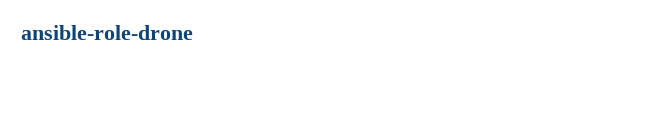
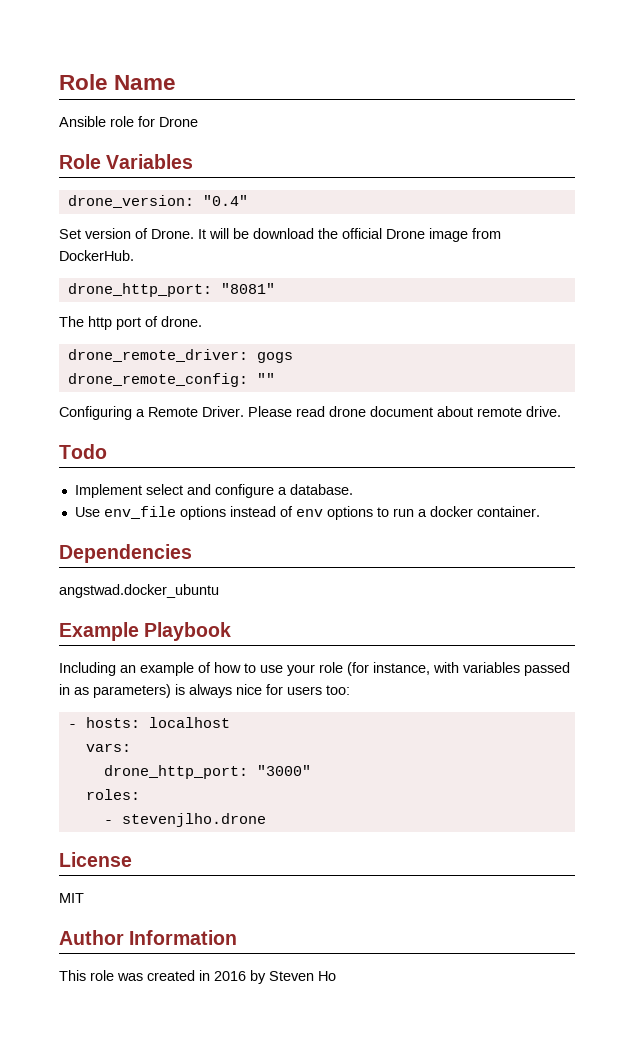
[21,25,193,40] ansible-role-drone -> [59,74,177,90] [59,116,198,127] [59,154,194,169] [67,195,248,208] [59,228,501,242] [59,250,134,261] [67,283,275,297] [59,316,202,330] [67,349,293,363] [67,373,275,387] [59,406,561,420] [59,444,107,459] [74,484,353,498] [74,506,540,520] [59,544,192,563] [59,584,219,598] [59,622,232,641] [59,662,570,676] [59,684,350,698] [67,717,230,728] [85,743,131,752] [103,765,311,779] [85,789,140,800] [103,813,266,827] [59,852,132,867] [59,893,84,903] [59,930,238,945] [59,970,336,984] Role Name // Ansible role for Drone // Role Variables // drone_version: "0.4" // Set version of Drone. It will be download the official Drone image from DockerHub. // drone_http_port: "8081" // The http port of drone. // drone_remote_driver: gogs // drone_remote_config: "" // Configuring a Remote Driver. Please read drone document about remote drive. // Todo // Implement select and configure a database. // Use env_file options instead of env options to run a docker container. // Dependencies // angstwad.docker_ubuntu // Example Playbook // Including an example of how to use your role (for instance, with variables passed in as parameters) is always nice for users too: // - hosts: localhost // vars: // drone_http_port: "3000" // roles: // - stevenjlho.drone // License // MIT // Author Information // This role was created in 2016 by Steven Ho

